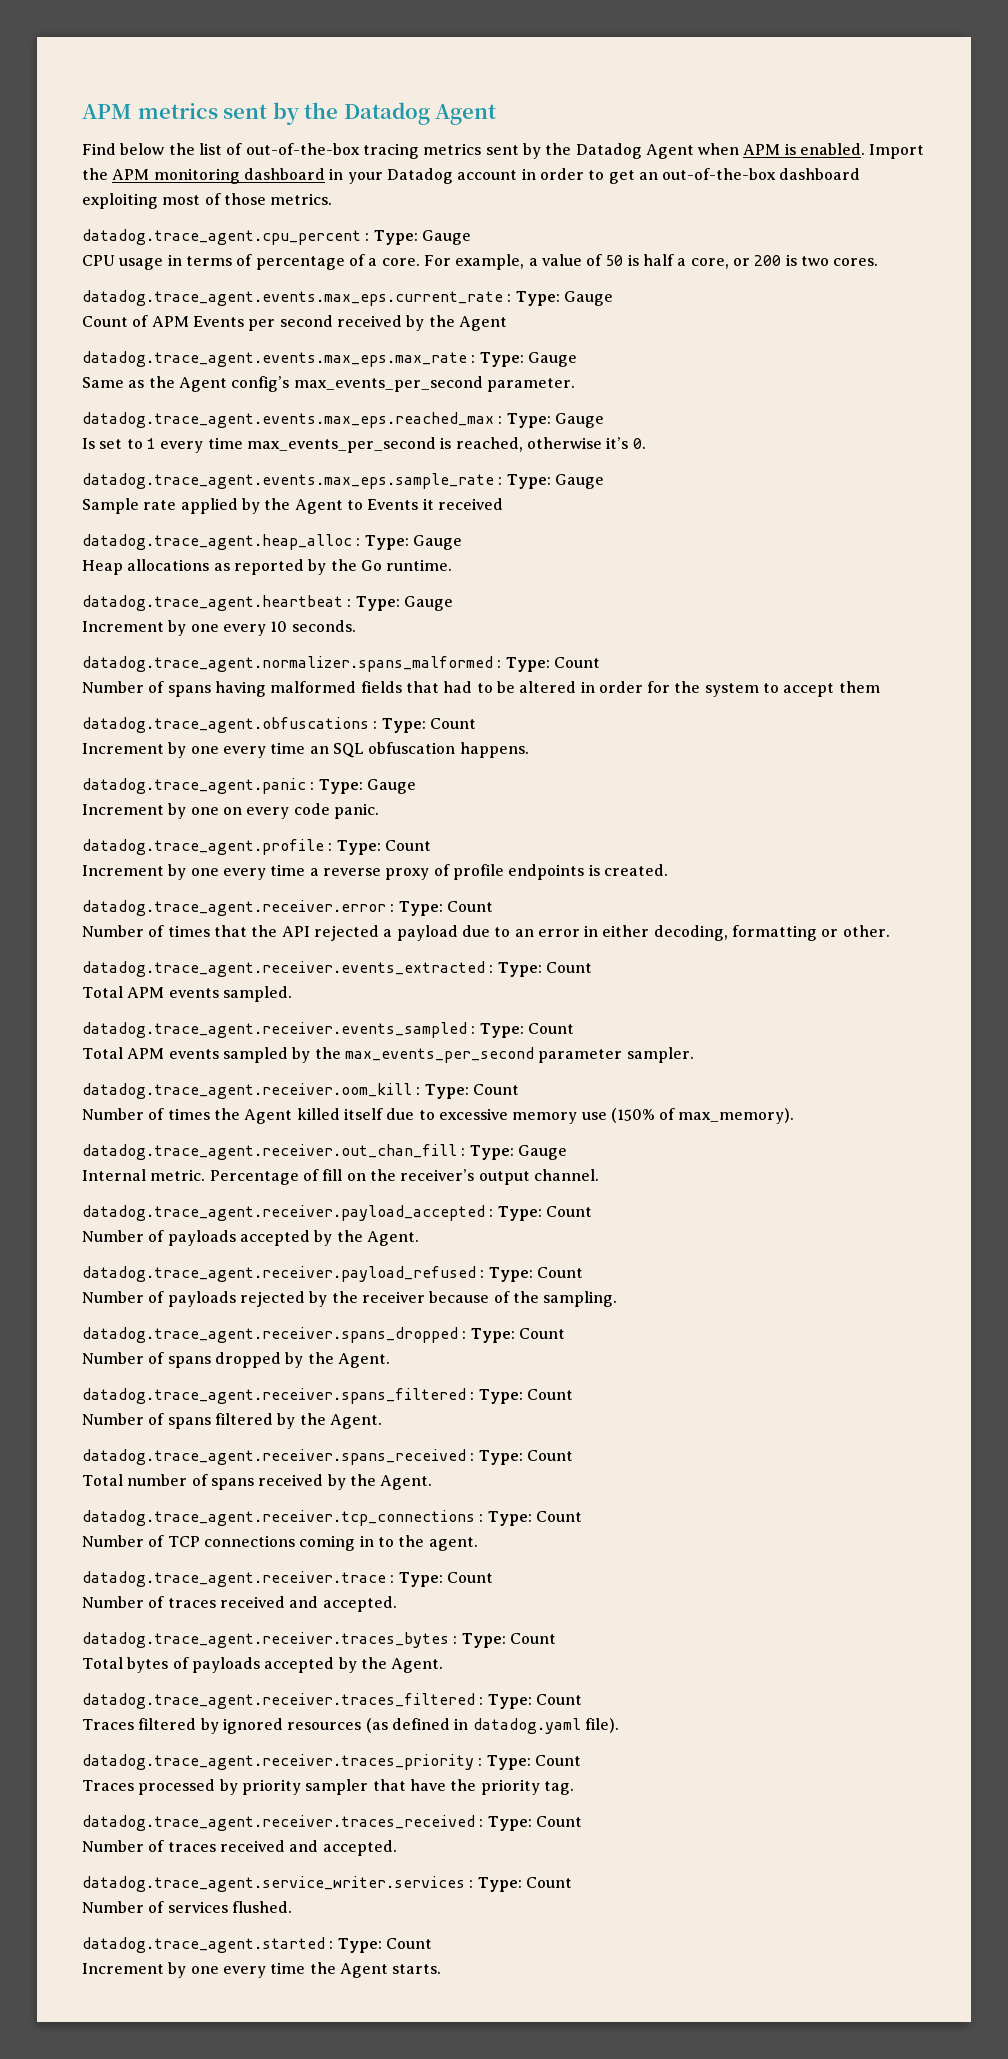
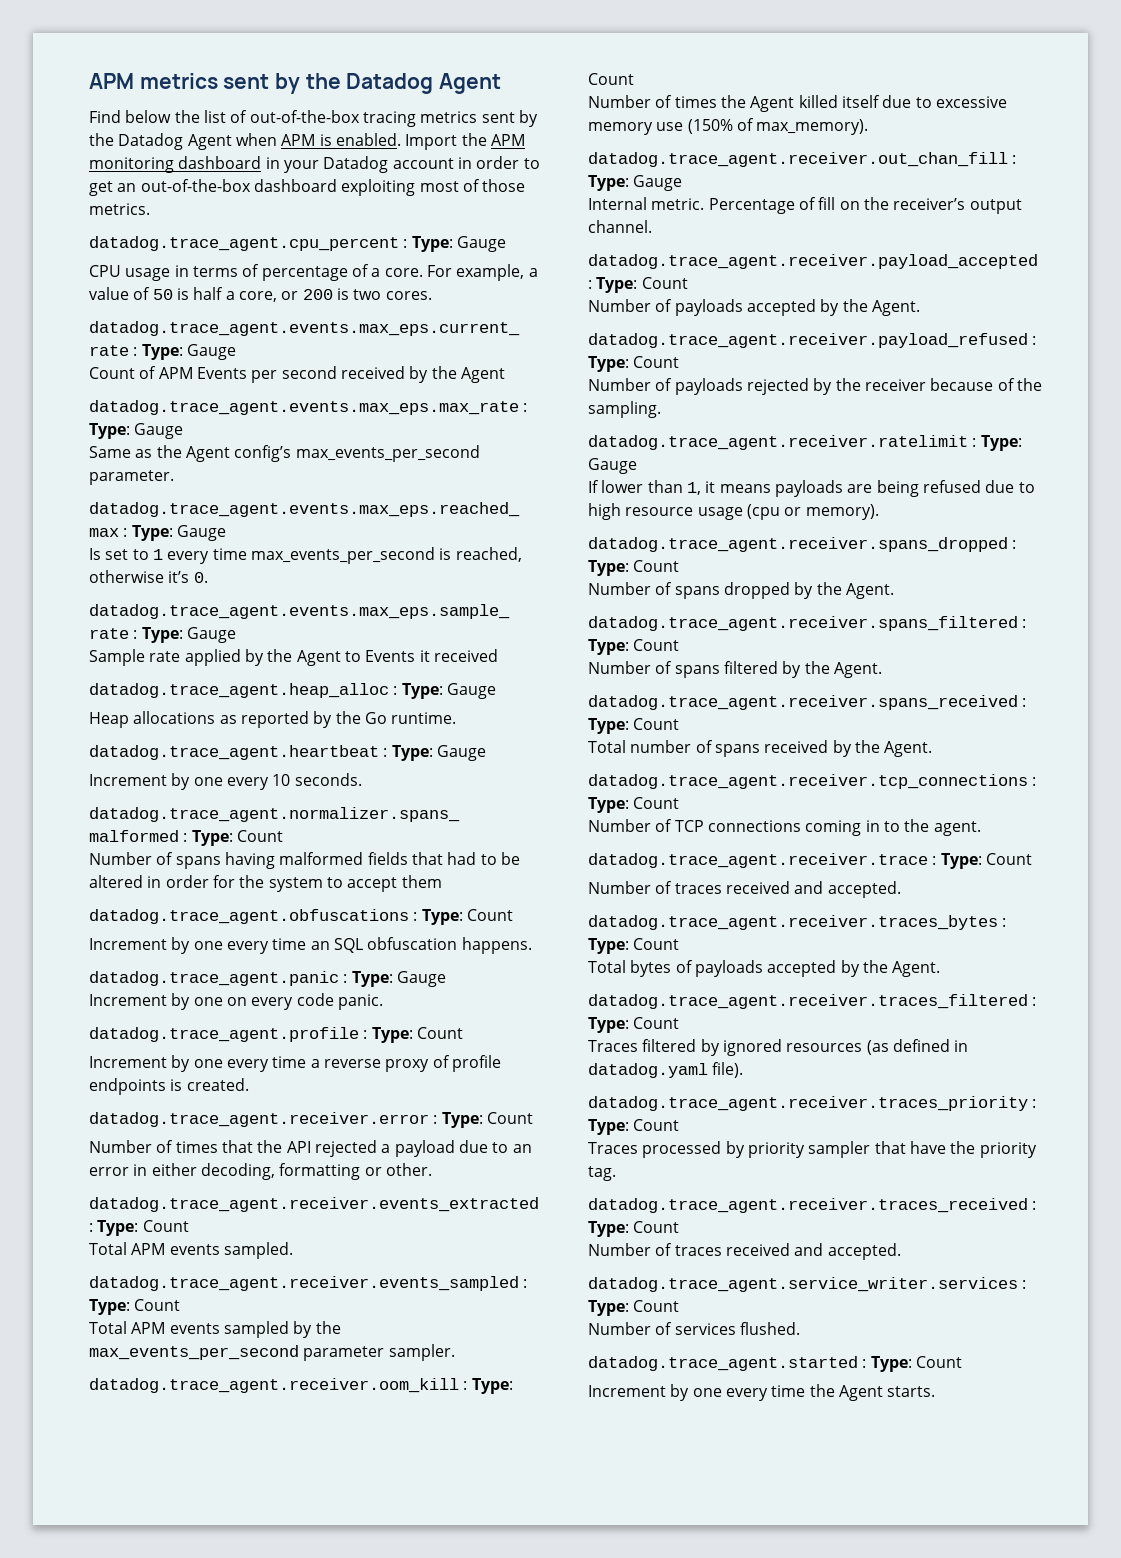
(618, 1299) none -> [588,435,1022,451] [588,458,637,474] [588,480,1035,497] [588,503,879,520] // datadog.trace_agent.receiver.ratelimit : Type: Gauge // If lower than 1, it means payloads are being refused due to high resource usage (cpu or memory).

